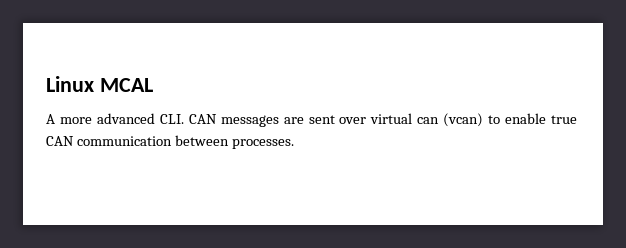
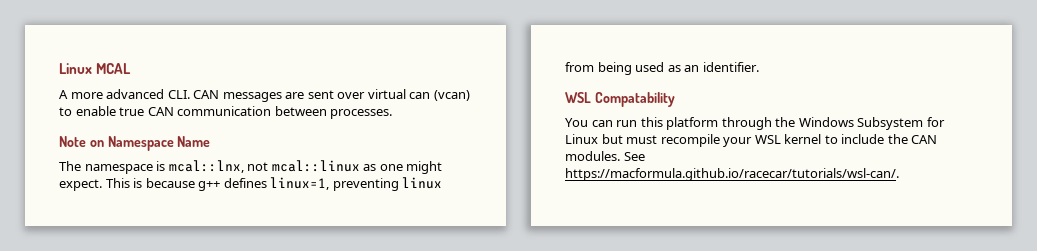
(294, 144) none -> [59,136,211,151] [59,160,443,174] [59,177,443,191] [565,62,759,75] [565,92,675,107] [565,117,945,130] [565,134,938,147] [565,151,645,161] [565,168,899,181] // Note on Namespace Name // The namespace is mcal::lnx, not mcal::linux as one might expect. This is because g++ defines linux=1, preventing linux from being used as an identifier. // WSL Compatability // You can run this platform through the Windows Subsystem for Linux but must recompile your WSL kernel to include the CAN modules. See https://macformula.github.io/racecar/tutorials/wsl-can/.

